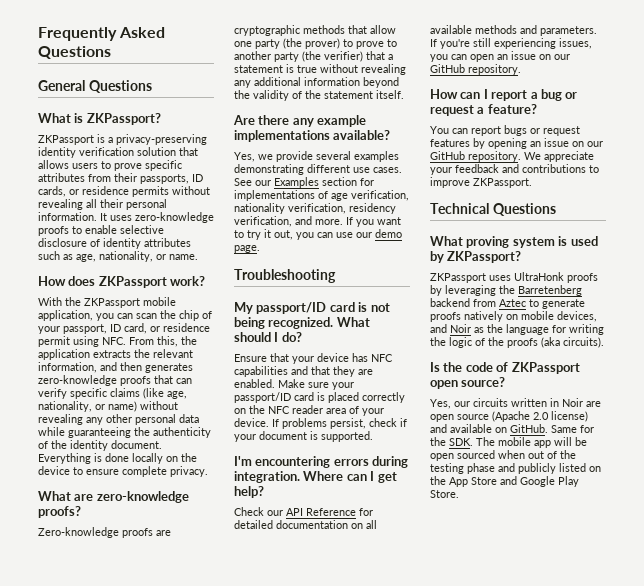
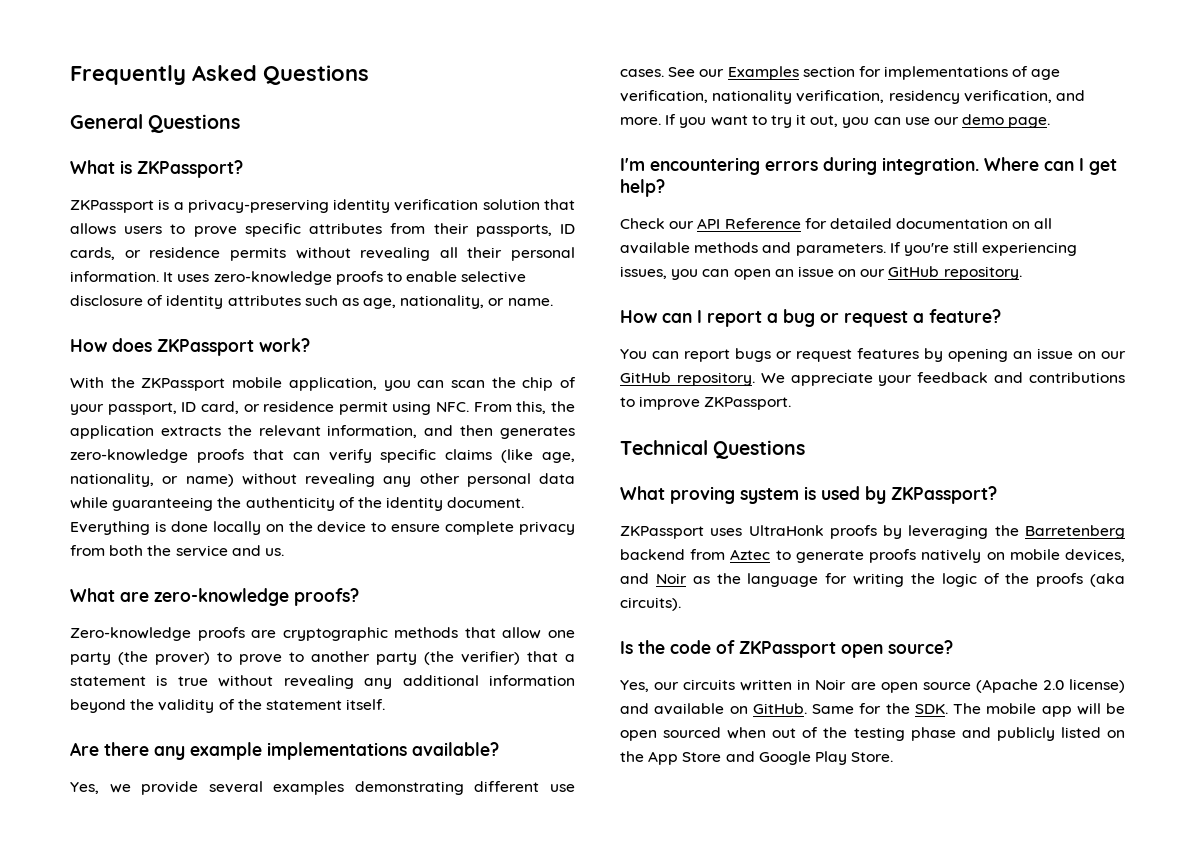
[170,466,208,477] privacy. -> [519,521,575,535] [70,545,284,557] privacy from both the service and us.
[234,269,336,283] [234,302,390,314] [234,317,370,329] [234,332,302,342] [234,353,393,364] [234,366,373,377] [234,379,354,390] [234,392,405,403] [234,405,384,416] [234,418,407,429] [234,431,373,442] // Troubleshooting // My passport/ID card is not being recognized. What should I do? // Ensure that your device has NFC capabilities and that they are enabled. Make sure your passport/ID card is placed correctly on the NFC reader area of your device. If problems persist, check if your document is supported. -> (1051, 122) none

